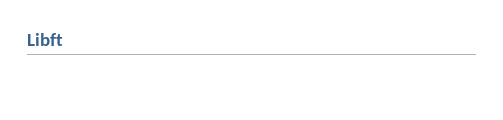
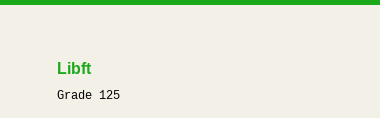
(63, 39) none -> [57,90,120,99] // Grade 125

